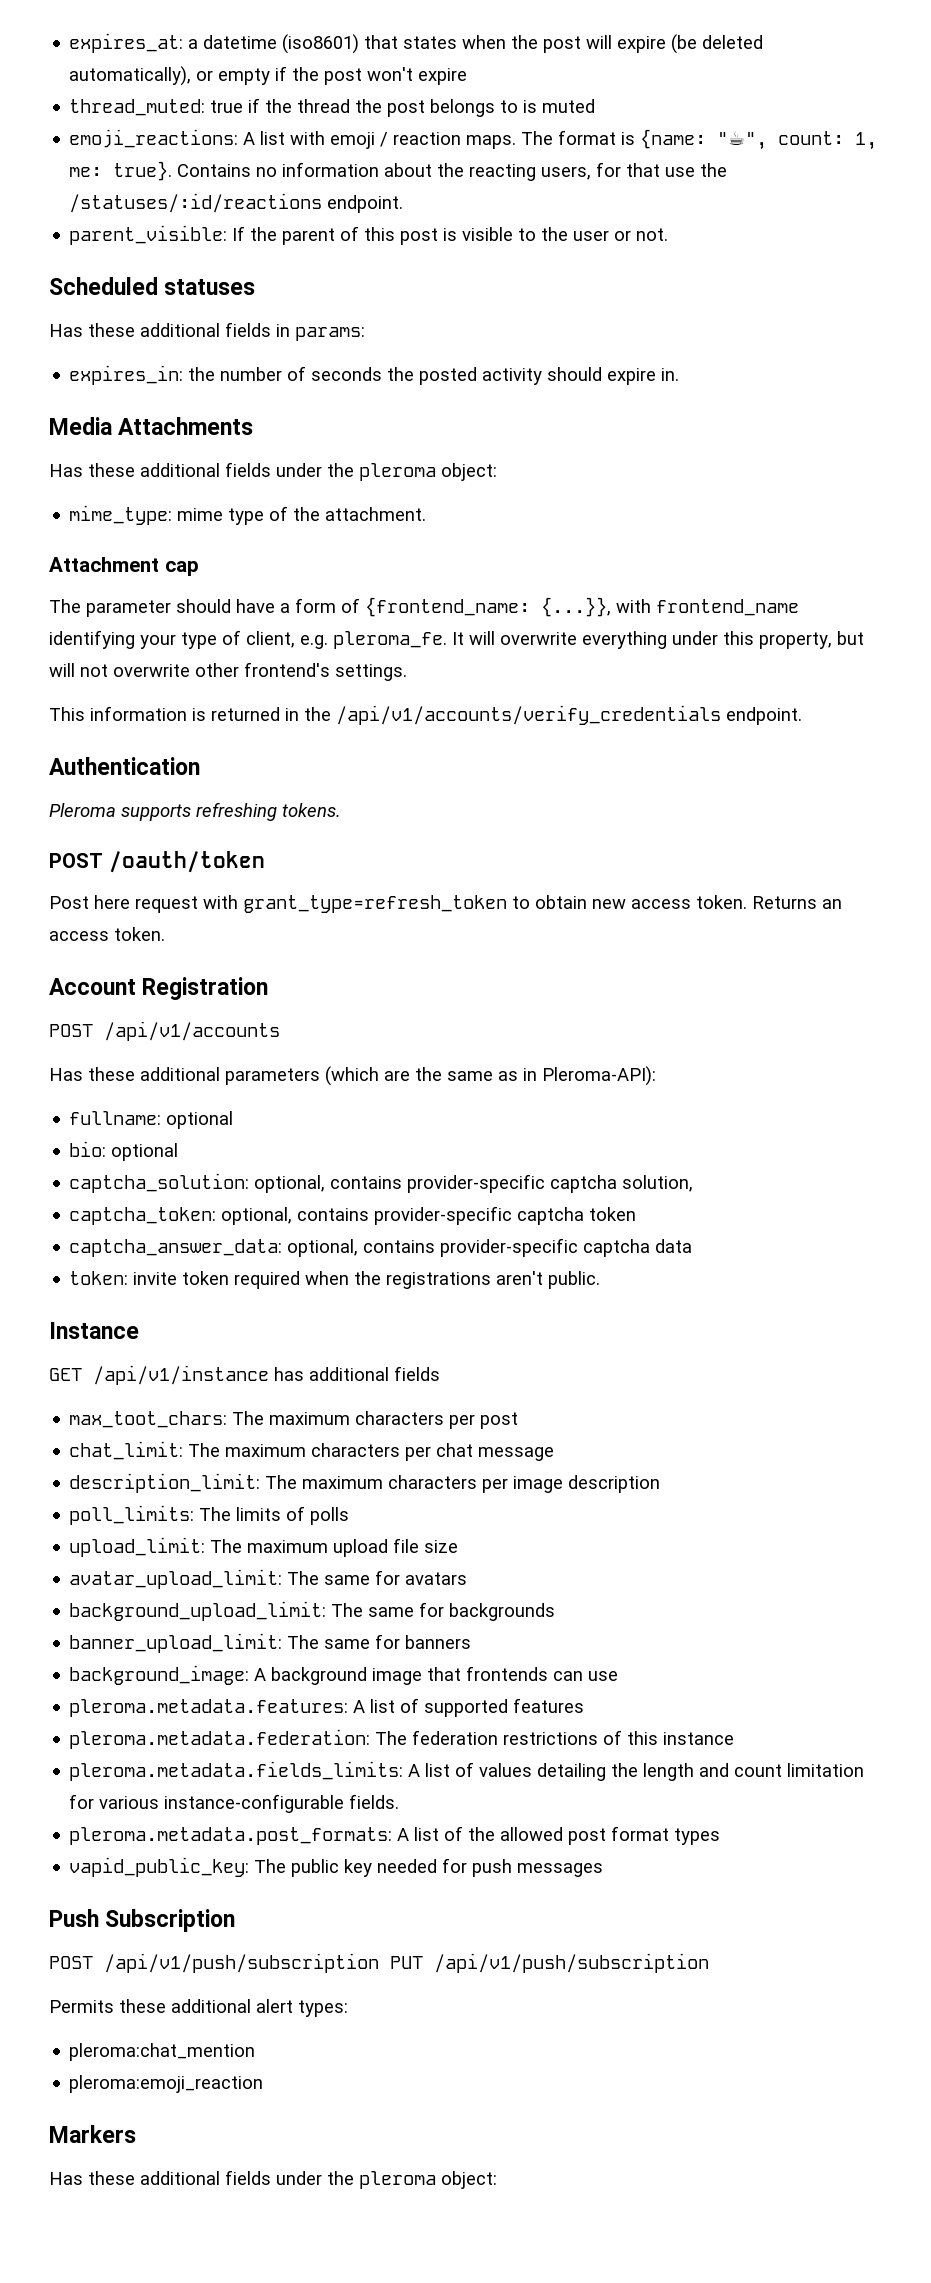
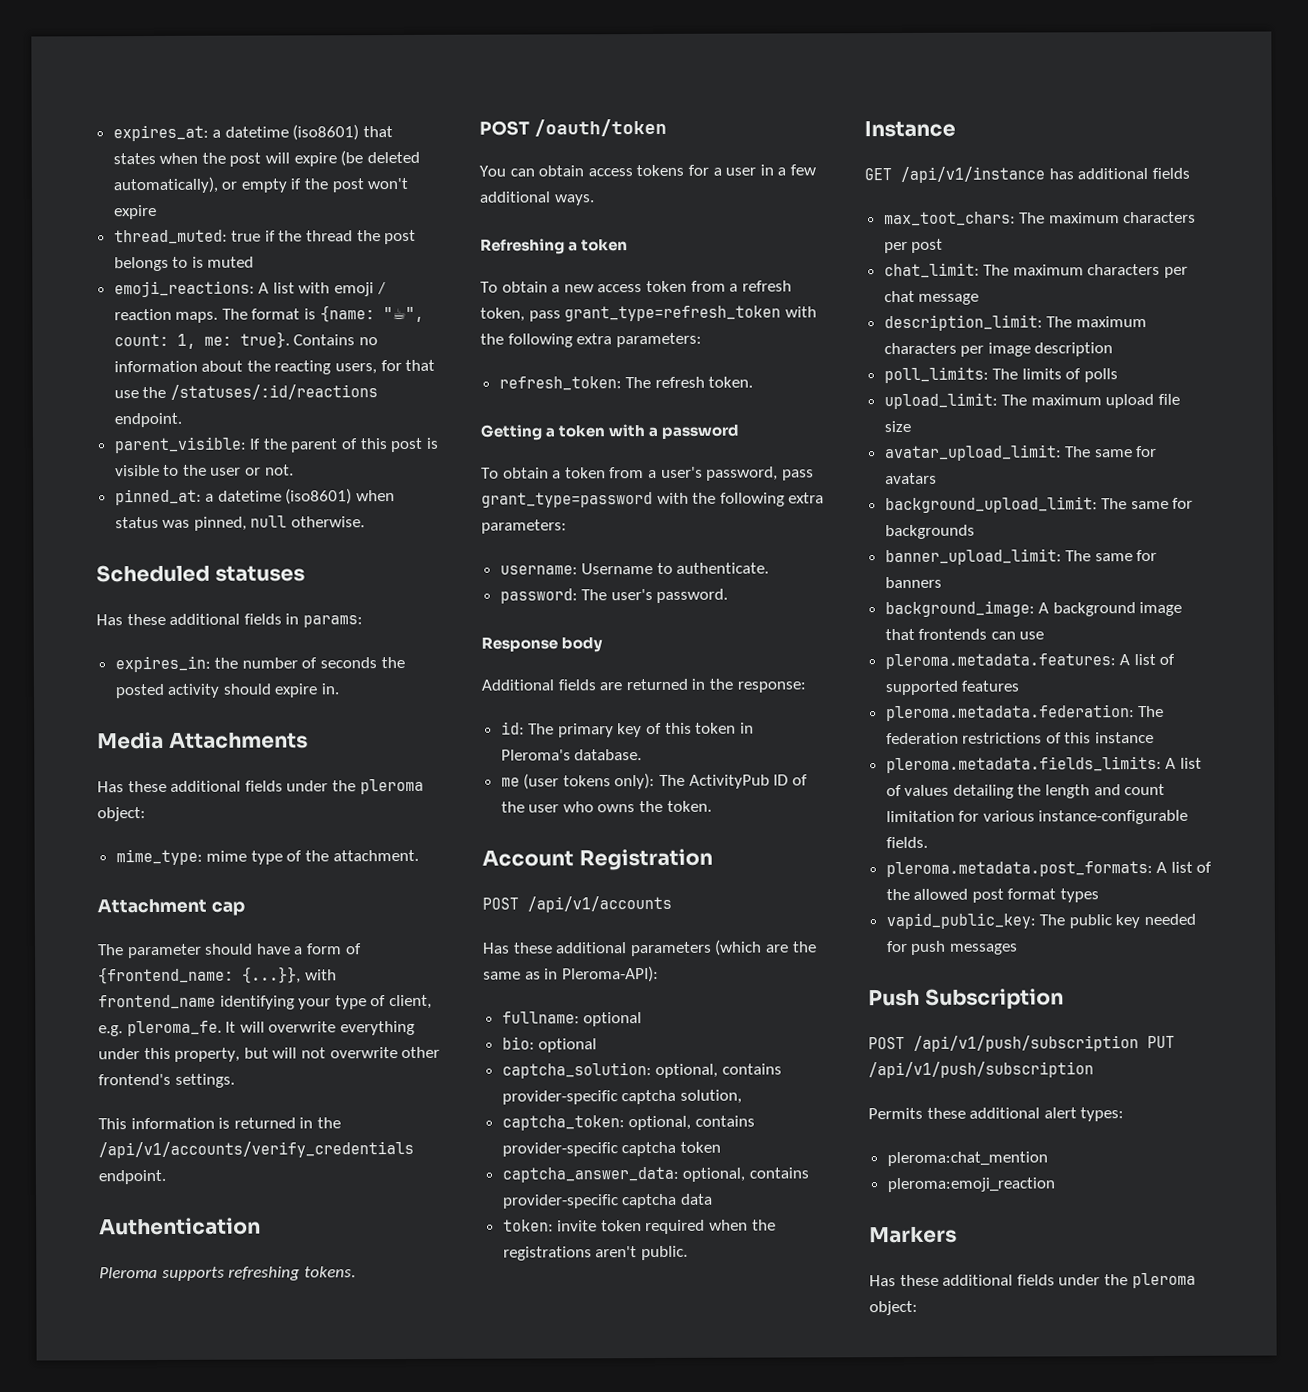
(669, 234) none -> [114,488,396,506] [114,515,366,531] // pinned_at: a datetime (iso8601) when status was pinned, null otherwise.
[49,895,842,913] [49,931,109,941] Post here request with grant_type=refresh_token to obtain new access token. Returns an access -> [479,164,816,177] [479,191,595,206] [480,238,629,255] [480,280,792,293] [480,305,817,322] [480,332,702,348] [498,376,754,391] [480,424,740,441] [481,466,814,481] [481,492,825,508] [481,519,567,534] [499,562,770,575] [499,588,729,604] [481,636,604,653] [481,678,806,693] [500,721,754,738] [500,749,643,761] [500,772,808,790] [500,800,664,813] You can obtain access tokens for a user in a few additional ways. // Refreshing a token // To obtain a new access token from a refresh token, pass grant_type=refresh_token with the following extra parameters: // refresh_token: The refresh token. // Getting a token with a password // To obtain a token from a user's password, pass grant_type=password with the following extra parameters: // username: Username to authenticate. // password: The user's password. // Response body // Additional fields are returned in the response: // id: The primary key of this token in Pleroma's database. // me (user tokens only): The ActivityPub ID of the user who owns the

